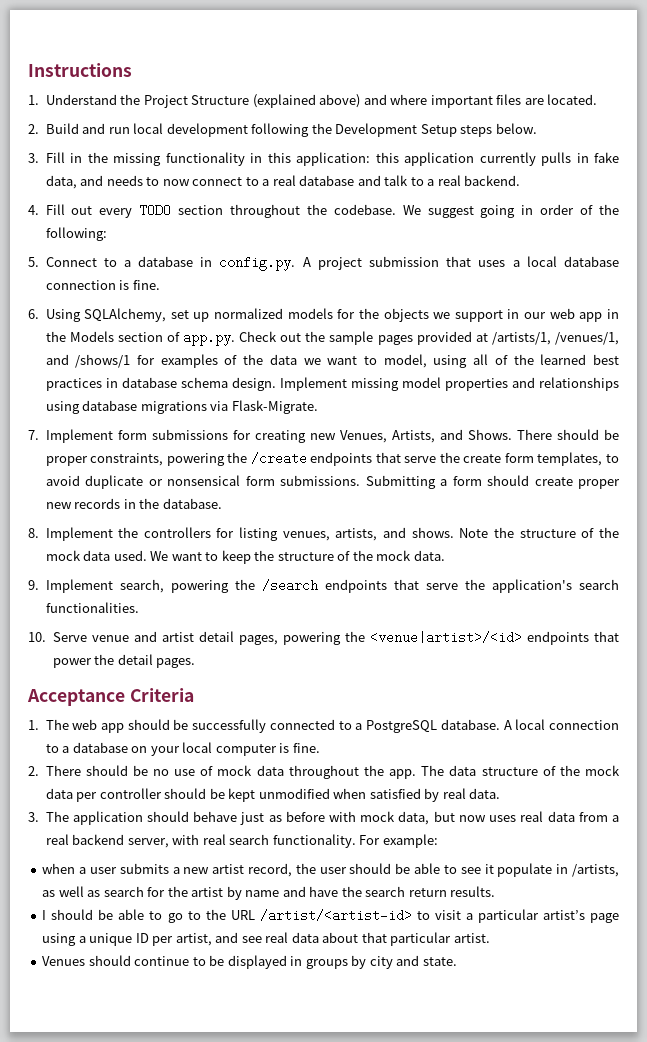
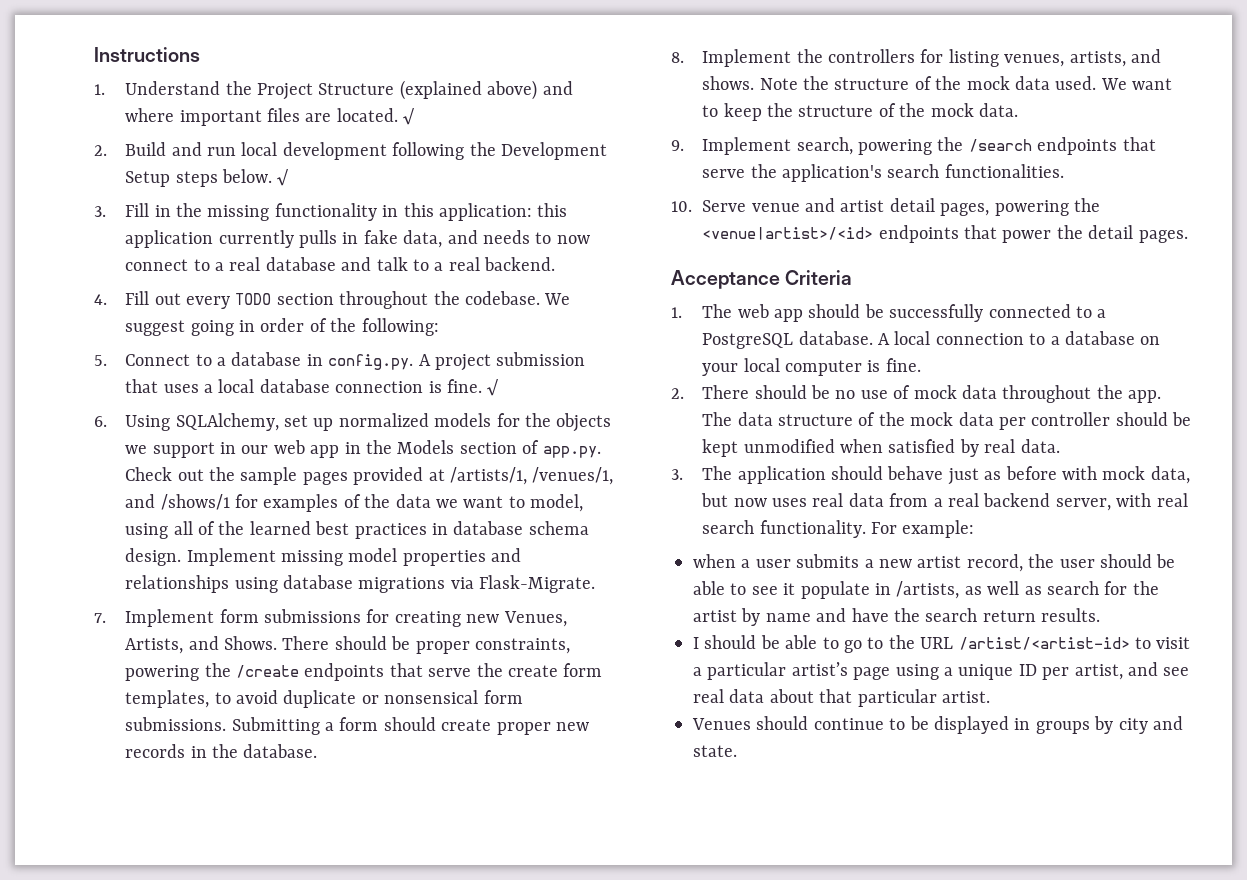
(598, 99) none -> [402,108,415,125] √
(537, 128) none -> [276,169,289,186] √
(160, 285) none -> [486,379,499,396] √

